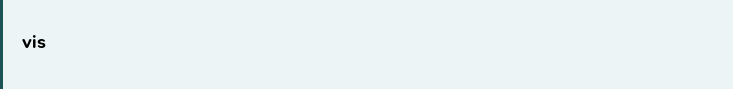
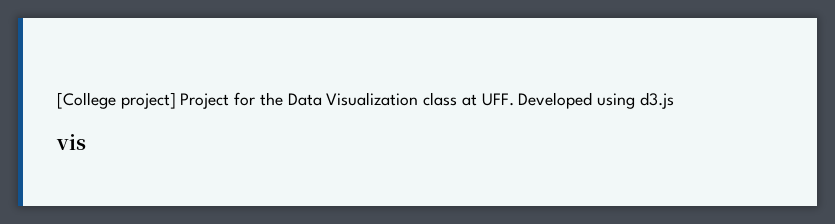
(22, 42) none -> [57,92,674,109] [College project] Project for the Data Visualization class at UFF. Developed using d3.js //

